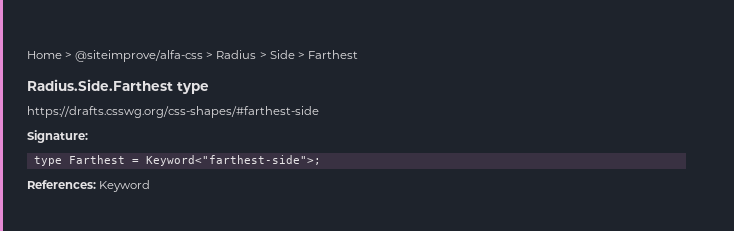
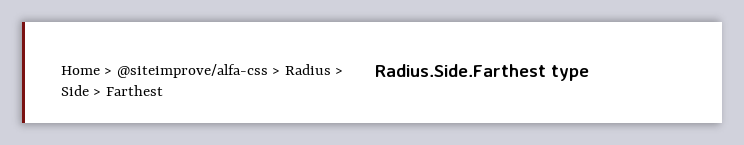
[27,106,319,118] [27,130,88,143] [33,155,321,166] [27,180,151,192] // https://drafts.csswg.org/css-shapes/#farthest-side // Signature: // type Farthest = Keyword<"farthest-side">; // References: Keyword -> (589, 73) none

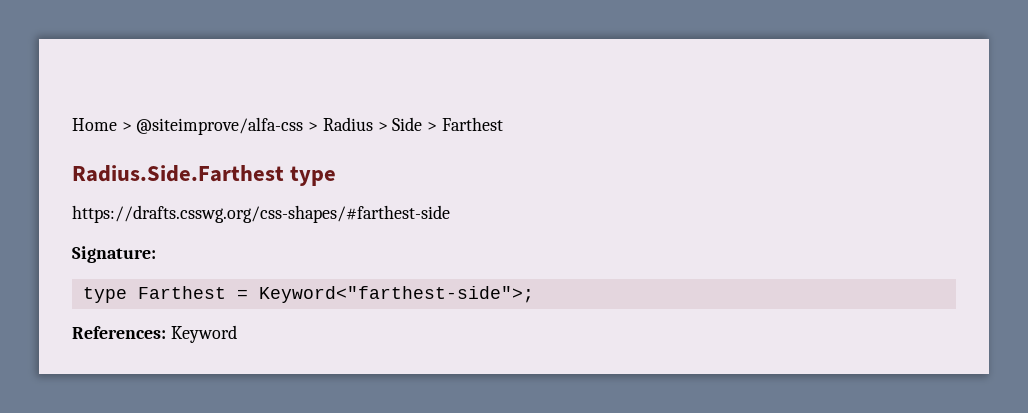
(589, 73) none -> [72,205,450,223] [72,246,156,263] [82,286,534,303] [72,325,237,343] // https://drafts.csswg.org/css-shapes/#farthest-side // Signature: // type Farthest = Keyword<"farthest-side">; // References: Keyword

